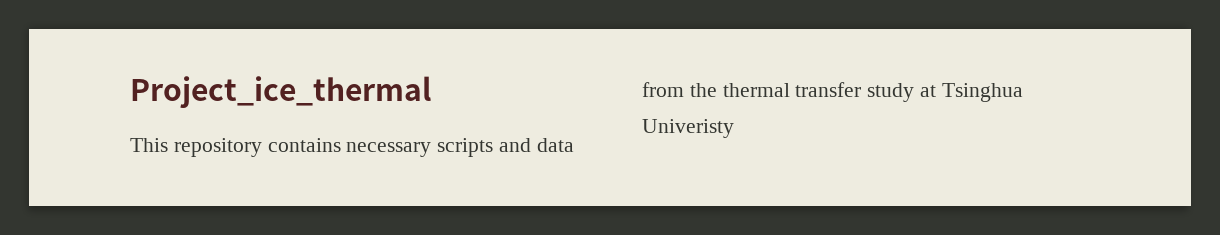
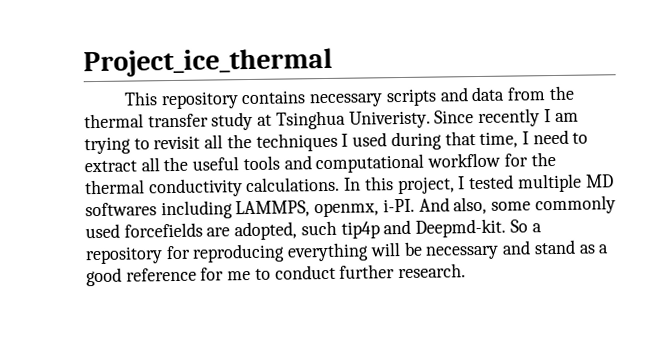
[642,119,734,138] Univeristy -> [348,108,579,129] [84,129,589,155] [84,151,556,174] [85,173,614,198] [85,195,616,220] [85,218,542,241] [85,239,610,265] [86,263,467,287] Univeristy. Since recently I am trying to revisit all the techniques I used during that time, I need to extract all the useful tools and computational workflow for the thermal conductivity calculations. In this project, I tested multiple MD softwares including LAMMPS, openmx, i-PI. And also, some commonly used forcefields are adopted, such tip4p and Deepmd-kit. So a repository for reproducing everything will be necessary and stand as a good reference for me to conduct further research.

